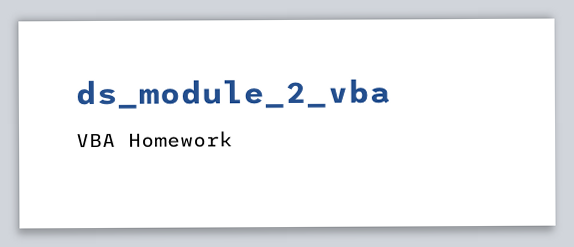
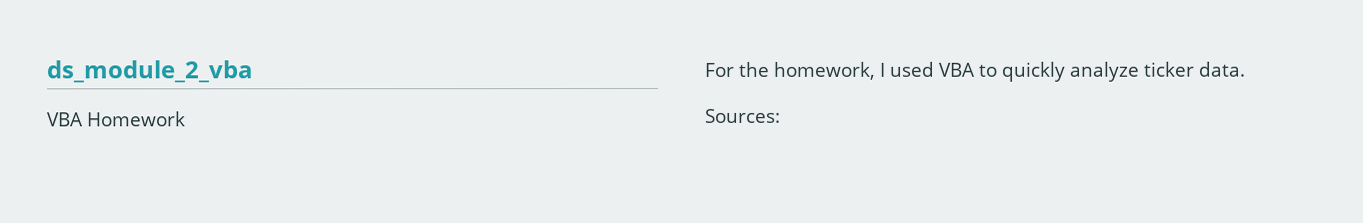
(233, 139) none -> [704,61,1245,82] [704,108,781,123] // For the homework, I used VBA to quickly analyze ticker data. // Sources:

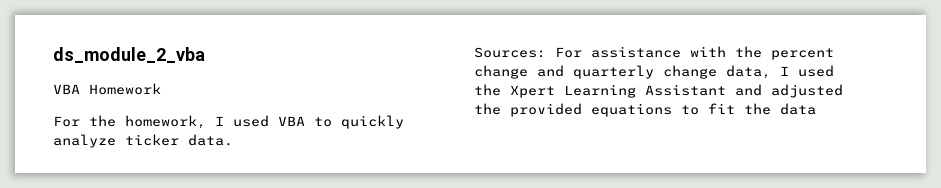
(781, 115) none -> [555,46,834,60] [474,65,834,79] [474,84,843,98] [474,103,816,117] For assistance with the percent change and quarterly change data, I used the Xpert Learning Assistant and adjusted the provided equations to fit the data

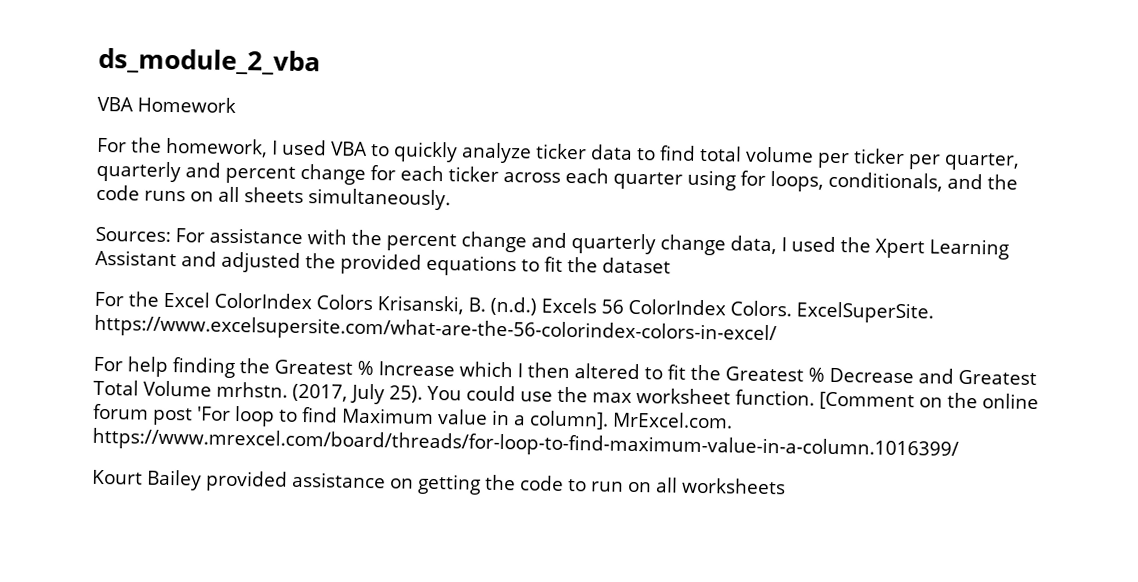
[188,134,233,146] data. -> [590,144,1020,171] [96,160,1018,192] [96,184,451,211] data to find total volume per ticker per quarter, quarterly and percent change for each ticker across each quarter using for loops, conditionals, and the code runs on all sheets simultaneously.
[780,103,816,115] data -> [602,257,671,274] [94,291,934,324] [94,314,777,346] [93,356,1037,386] [93,379,1039,411] [93,403,733,430] [92,427,959,461] [92,469,786,495] dataset // For the Excel ColorIndex Colors Krisanski, B. (n.d.) Excels 56 ColorIndex Colors. ExcelSuperSite. https://www.excelsupersite.com/what-are-the-56-colorindex-colors-in-excel/ // For help finding the Greatest % Increase which I then altered to fit the Greatest % Decrease and Greatest Total Volume mrhstn. (2017, July 25). You could use the max worksheet function. [Comment on the online forum post 'For loop to find Maximum value in a column]. MrExcel.com. https://www.mrexcel.com/board/threads/for-loop-to-find-maximum-value-in-a-column.1016399/ // Kourt Bailey provided assistance on getting the code to run on all worksheets

